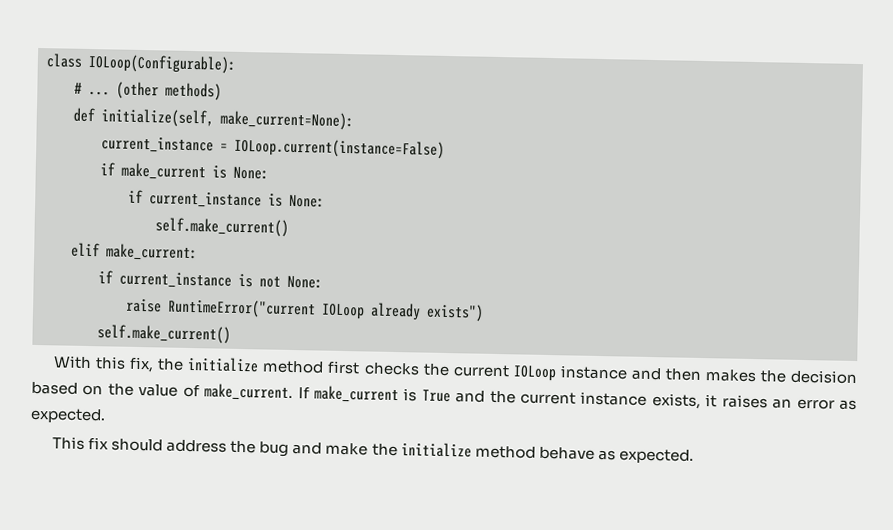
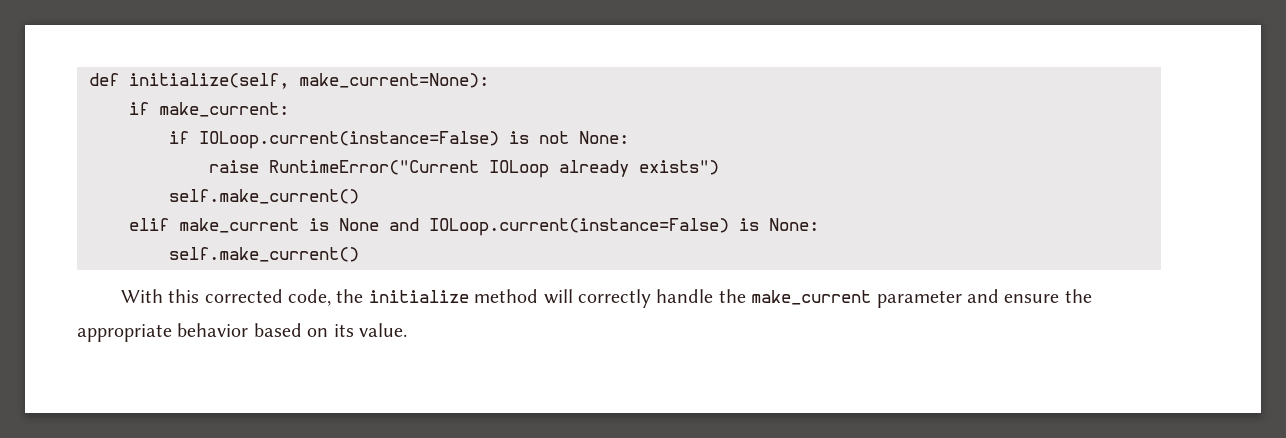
[46,53,237,74] [74,81,222,101] [73,107,354,131] [101,136,445,159] [100,162,269,181] [128,189,325,209] [155,217,289,237] [71,242,100,258] class IOLoop(Configurable): // # ... (other methods) // def initialize(self, make_current=None): // current_instance = IOLoop.current(instance=False) // if make_current is None: // if current_instance is None: // self.make_current() // elif -> [89,73,489,89] [129,102,149,115] def initialize(self, make_current=None): // if
[119,271,232,289] current_instance -> [199,131,499,149] IOLoop.current(instance=False)
[167,298,316,319] RuntimeError("current -> [269,160,479,175] RuntimeError("Current
(231, 334) none -> [129,218,819,236] [169,247,359,262] // elif make_current is None and IOLoop.current(instance=False) is None: // self.make_current()
[129,356,858,385] [31,381,858,411] [30,407,106,424] [52,436,694,464] fix, the initialize method first checks the current IOLoop instance and then makes the decision based on the value of make_current. If make_current is True and the current instance exists, it raises an error as expected. // This fix should address the bug and make the initialize method behave as expected. -> [204,289,1092,308] [77,323,407,342] corrected code, the initialize method will correctly handle the make_current parameter and ensure the appropriate behavior based on its value.

